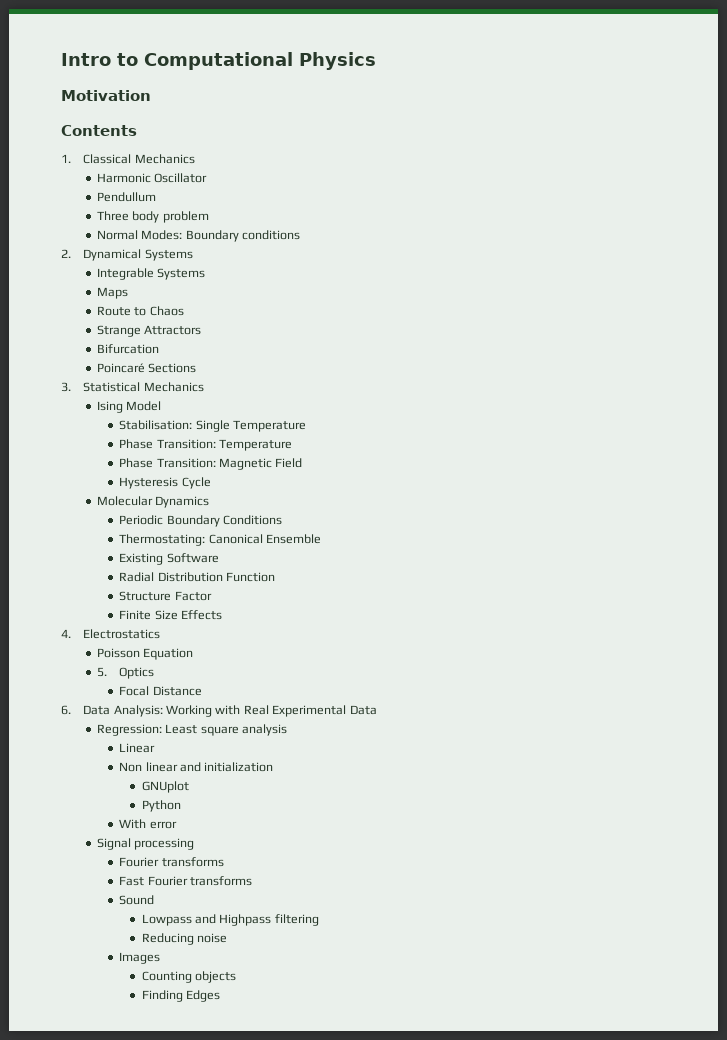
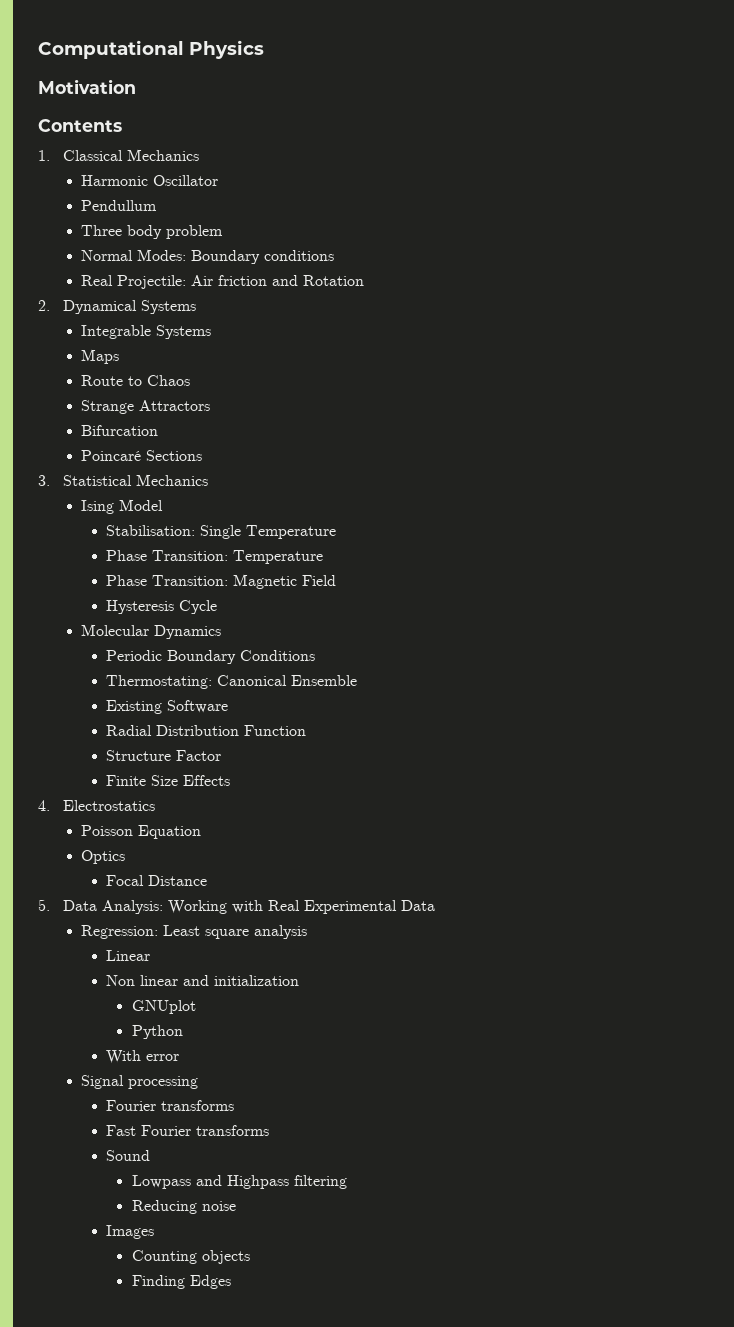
[61,53,138,66] Intro to -> (38, 49) none
(301, 235) none -> [80,275,364,289] // Real Projectile: Air friction and Rotation
[97,667,108,677] 5. -> (201, 832) none
[61,705,71,715] 6. -> [38,899,50,911] 5.

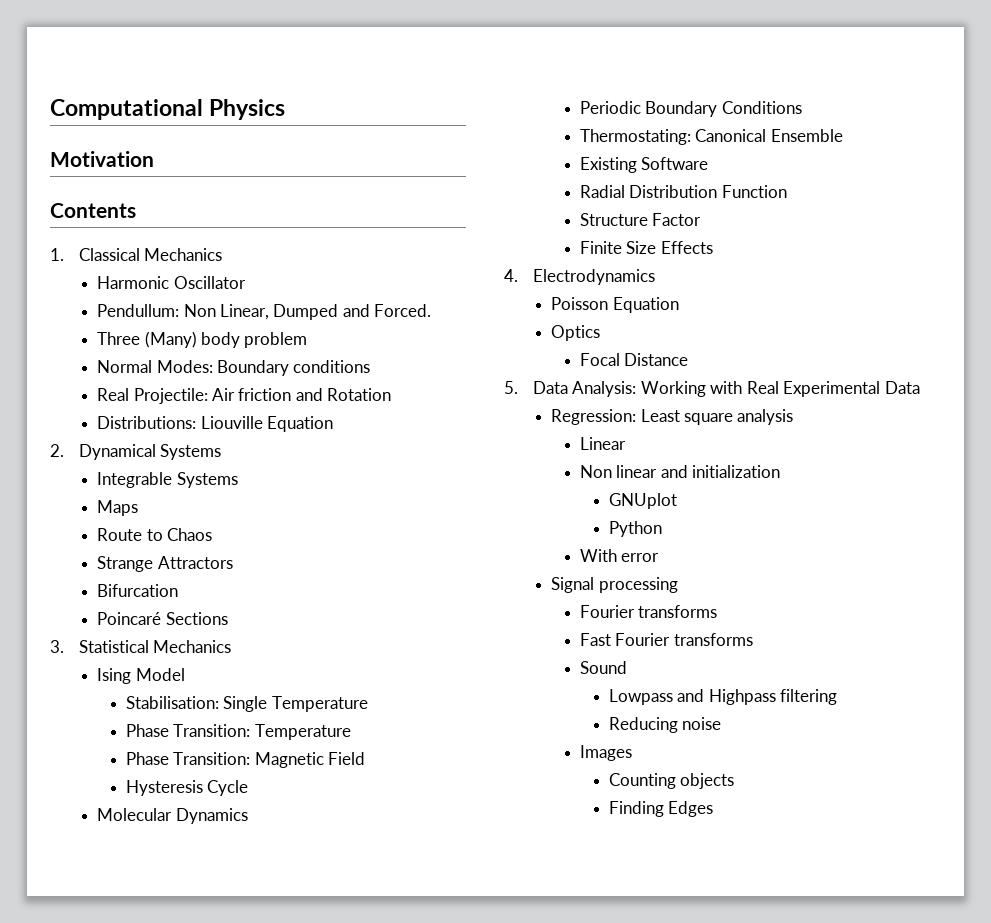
[80,200,157,211] Pendullum -> [97,304,432,320] Pendullum: Non Linear, Dumped and Forced.
(122, 230) none -> [144,331,197,348] (Many)
(364, 280) none -> [97,416,333,432] // Distributions: Liouville Equation
[63,800,156,811] Electrostatics -> [532,269,655,285] Electrodynamics

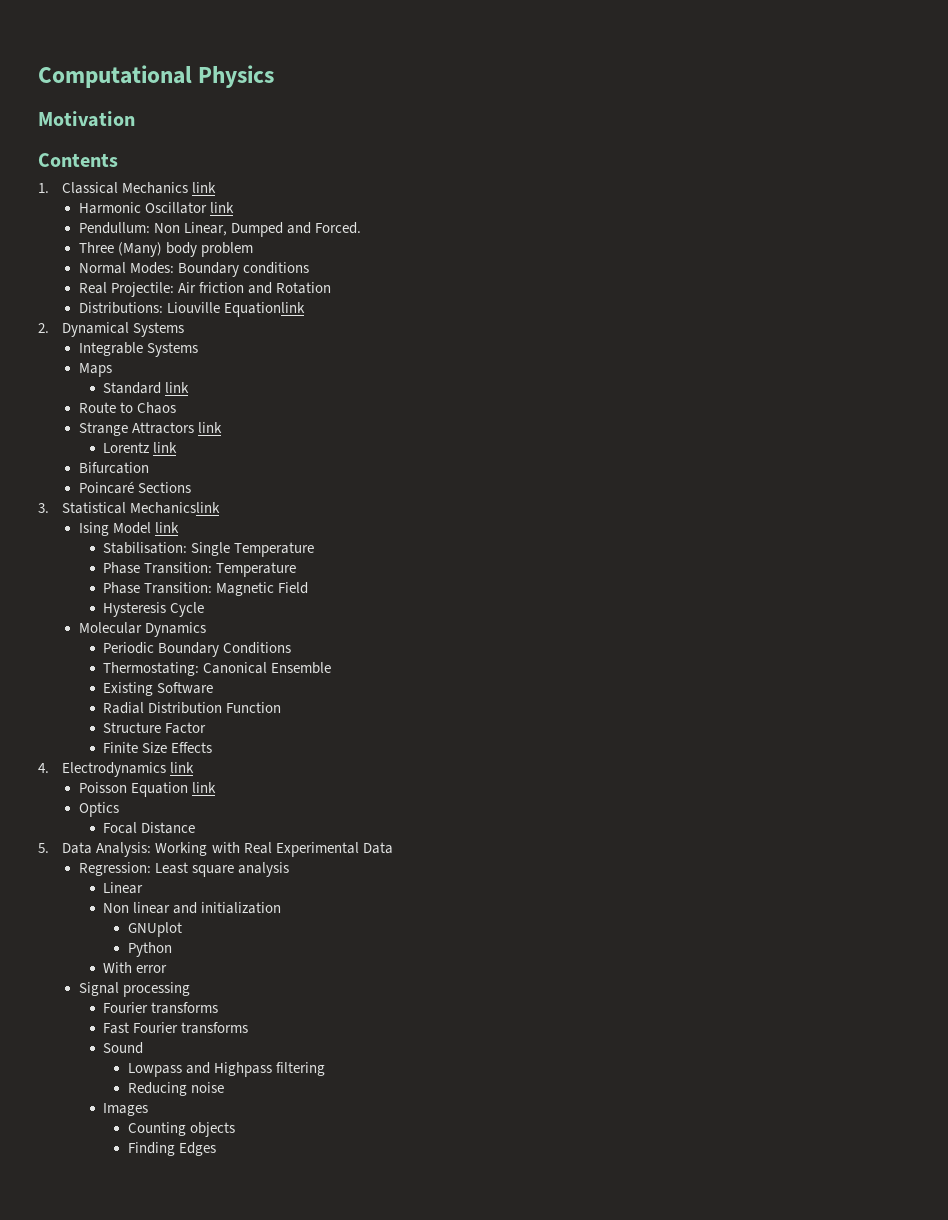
(223, 254) none -> [192,182,217,193] link
(246, 282) none -> [209,202,234,213] link
[266,416,333,432] Equation -> [223,302,305,317] Equationlink
(139, 508) none -> [103,382,190,394] // Standard link
(233, 562) none -> [197,422,222,433] [103,442,178,453] link // Lorentz link
[153,640,232,653] Mechanics -> [130,502,221,514] Mechanicslink
(185, 674) none -> [154,522,179,533] link
(655, 277) none -> [170,762,195,773] link
(679, 305) none -> [191,782,216,793] link

